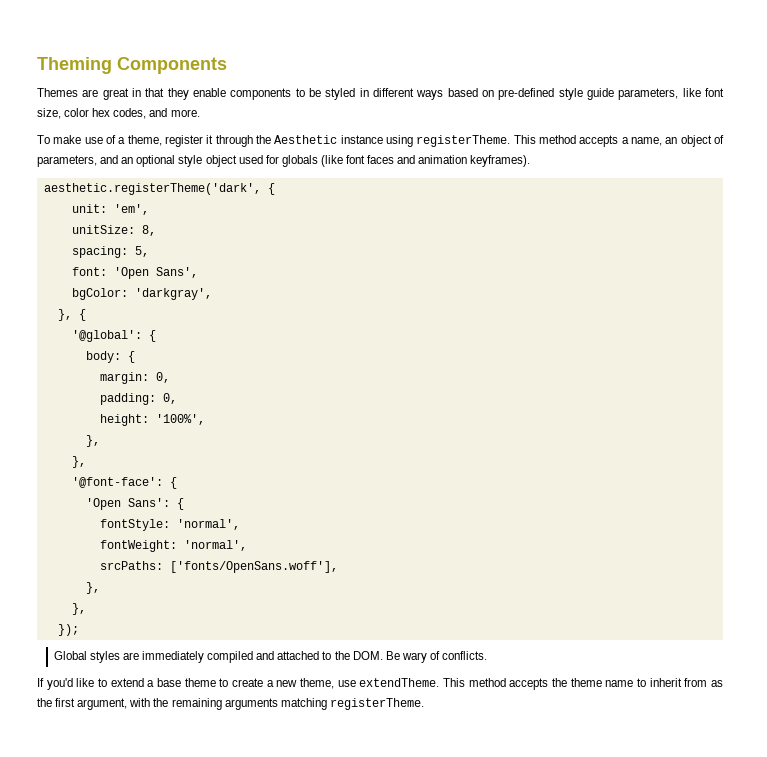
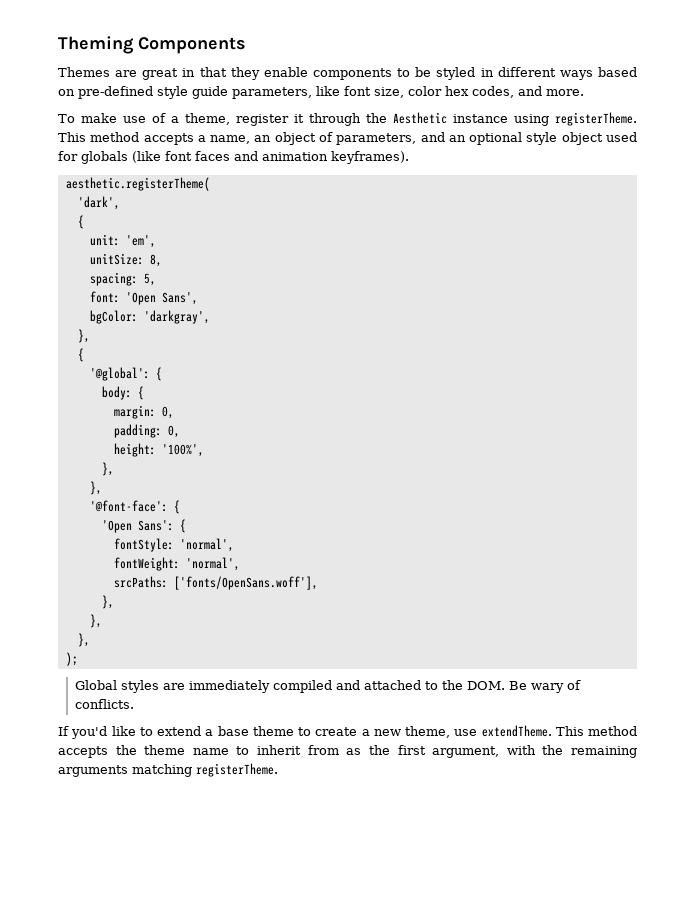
[43,183,261,195] aesthetic.registerTheme('dark', -> [65,177,210,191] [77,196,120,210] aesthetic.registerTheme( // 'dark', //
(72, 315) none -> (90, 336) //
[57,624,79,636] }); -> [77,633,90,647] [65,652,78,666] }, // );

